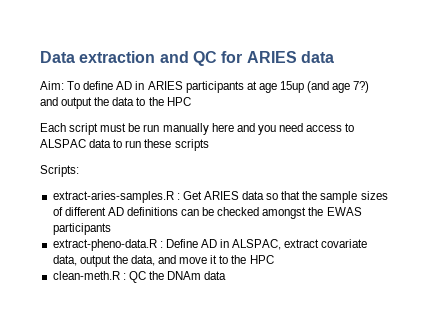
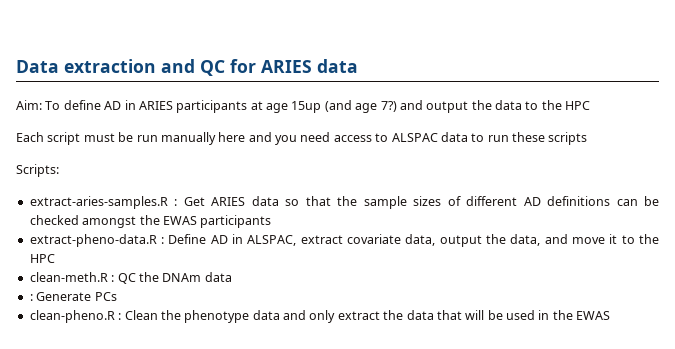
(227, 275) none -> [29,292,117,301] [29,310,611,323] // : Generate PCs // clean-pheno.R : Clean the phenotype data and only extract the data that will be used in the EWAS

